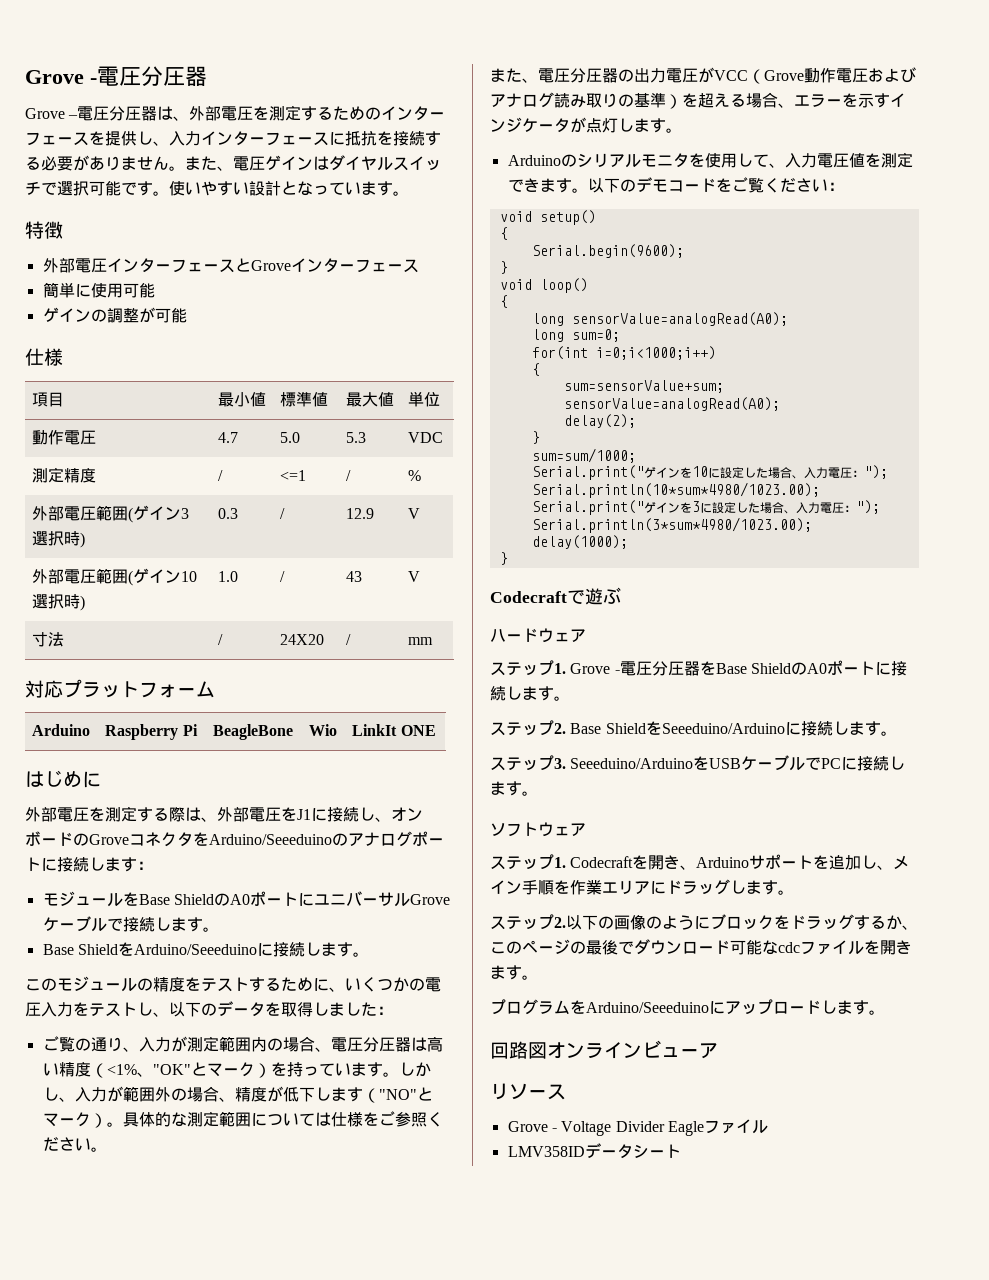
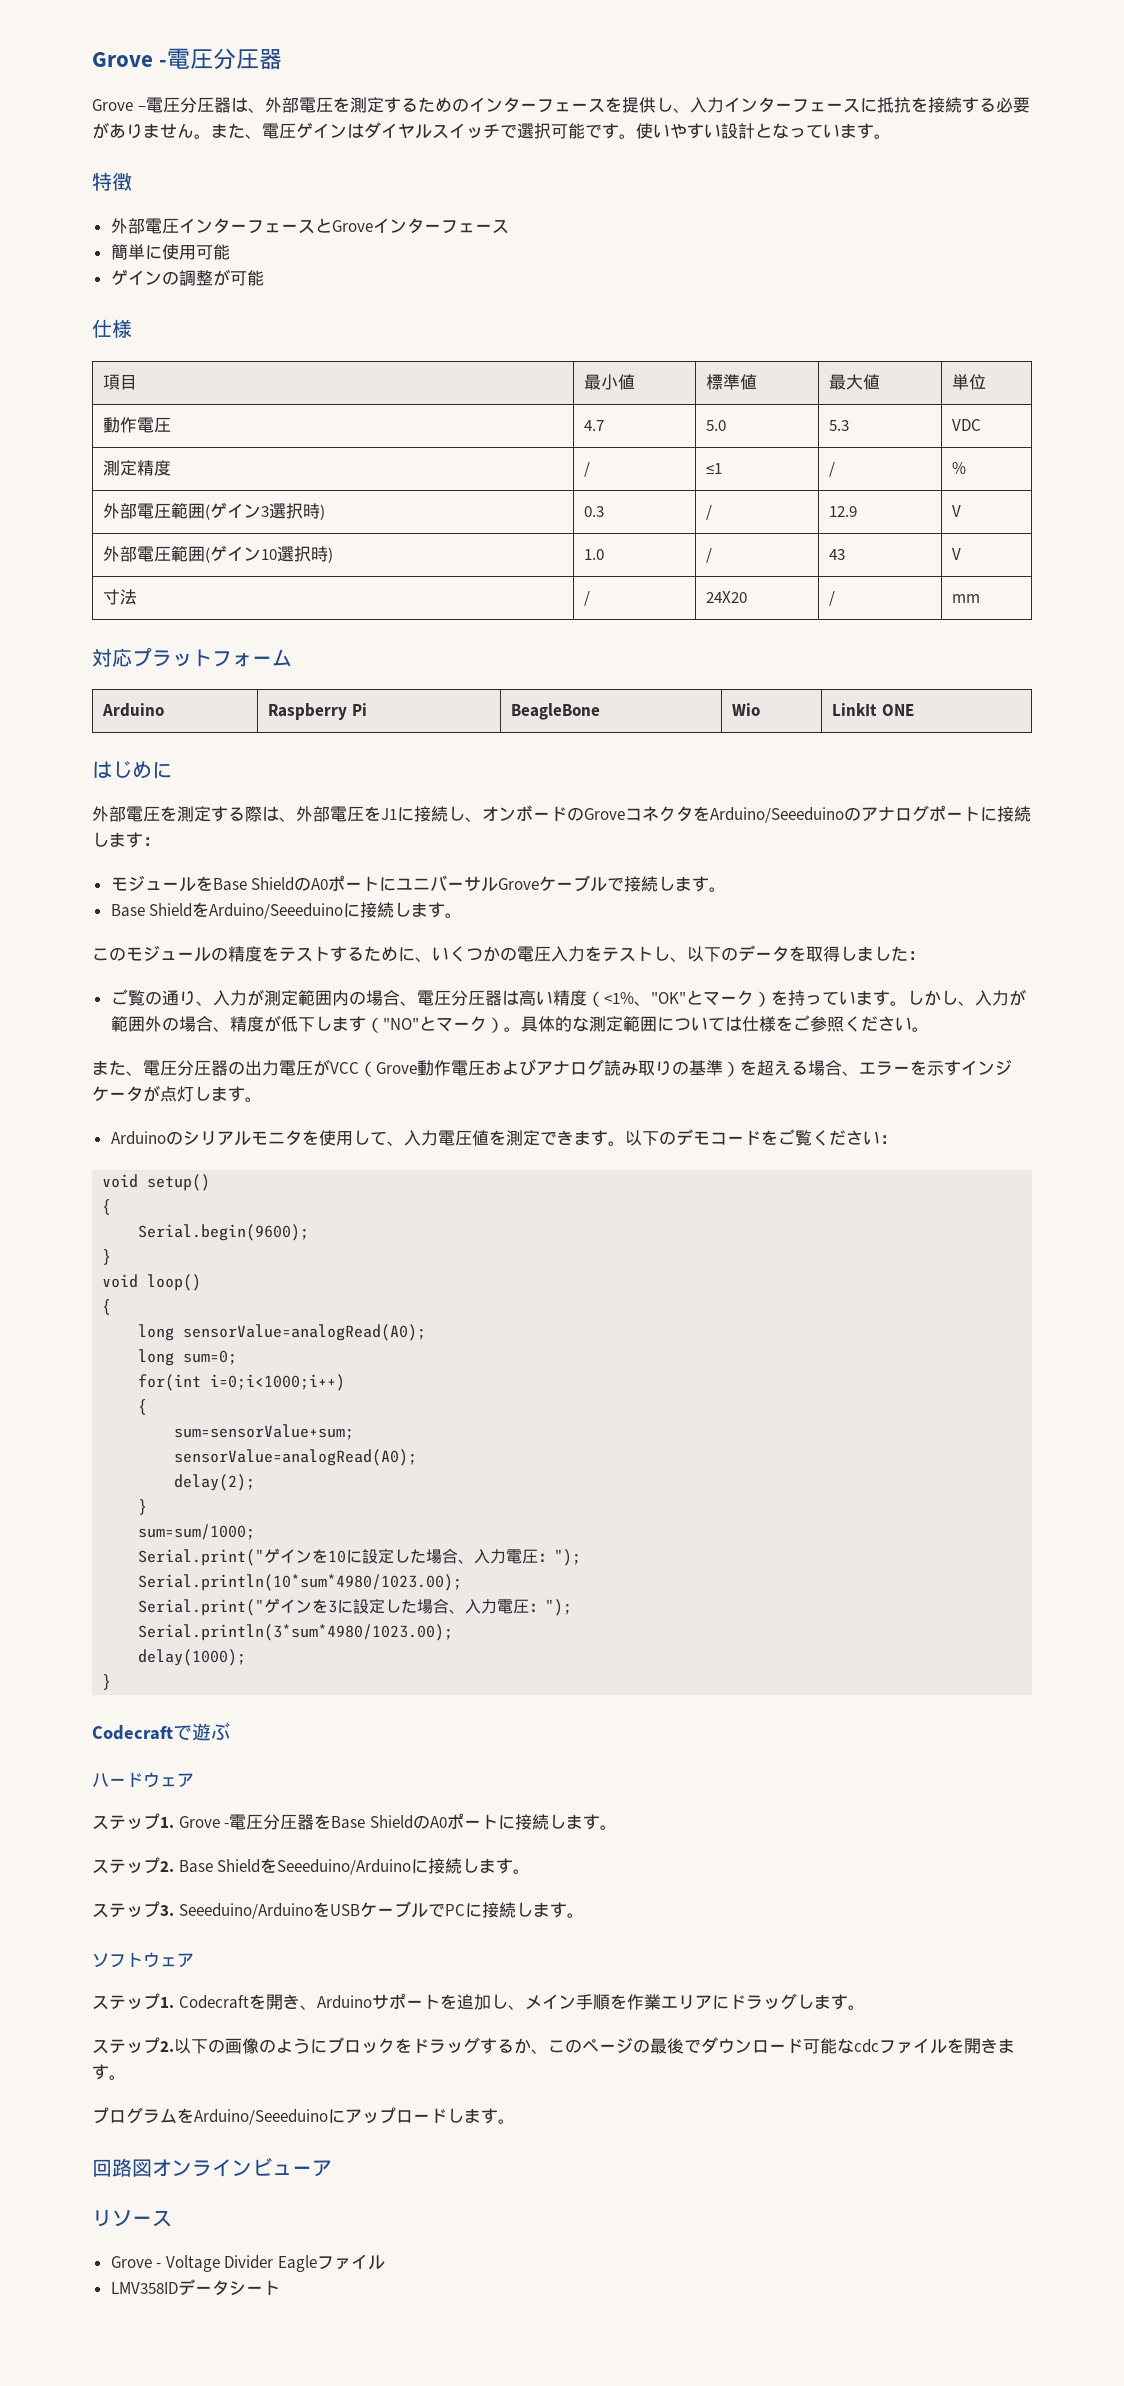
[280,470,307,481] <=1 -> [705,463,722,474] ≤1

